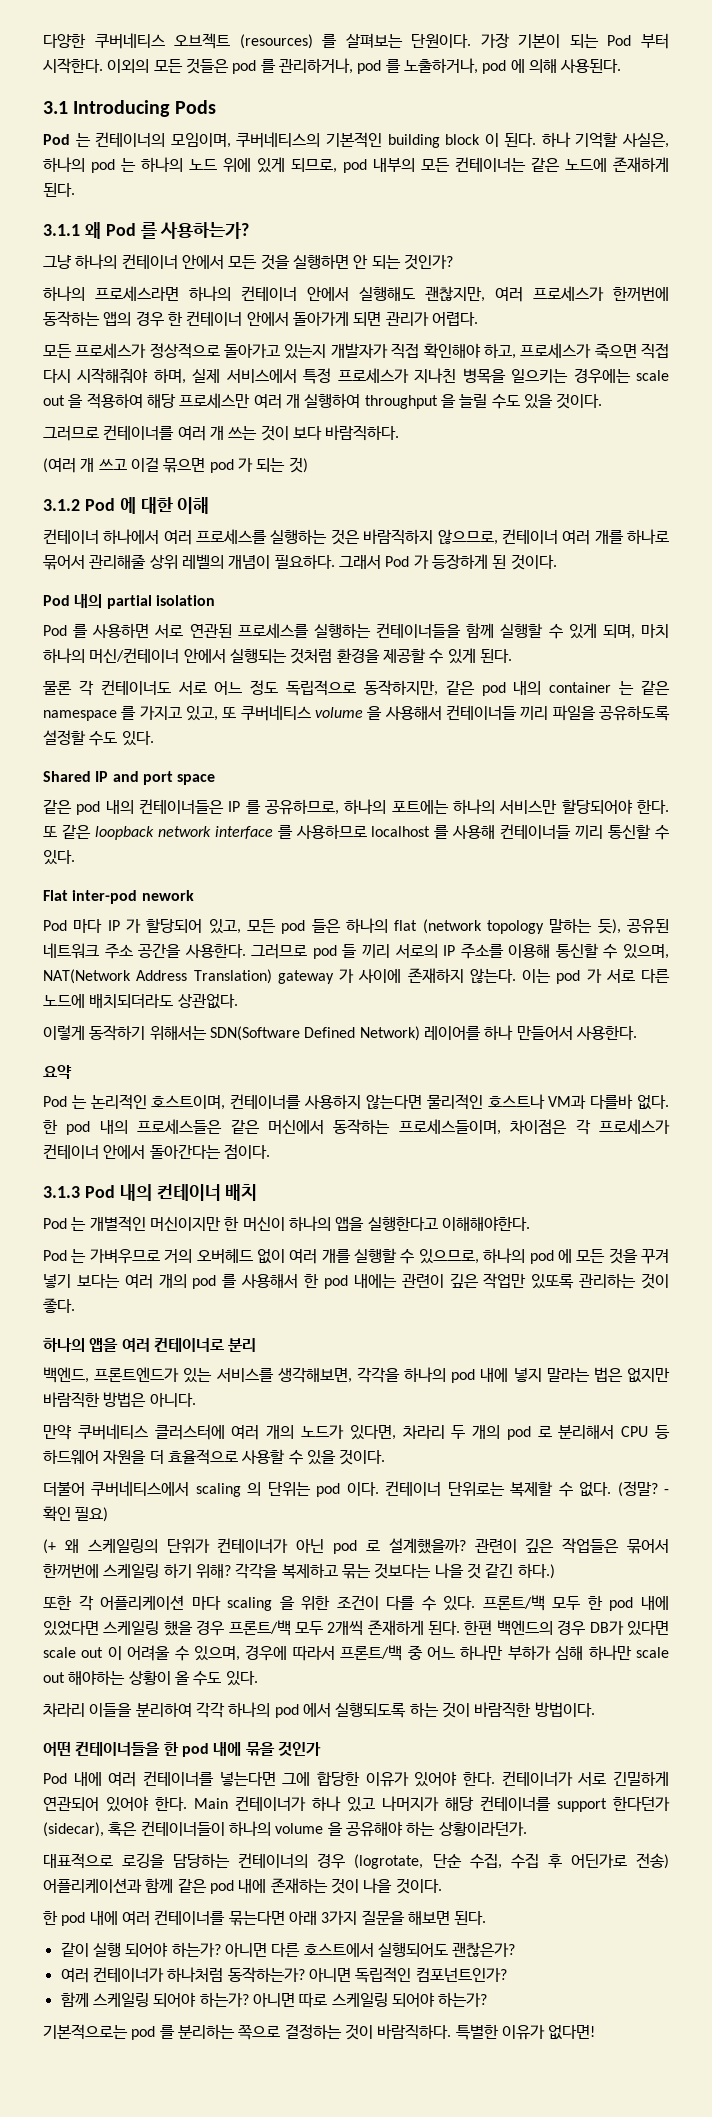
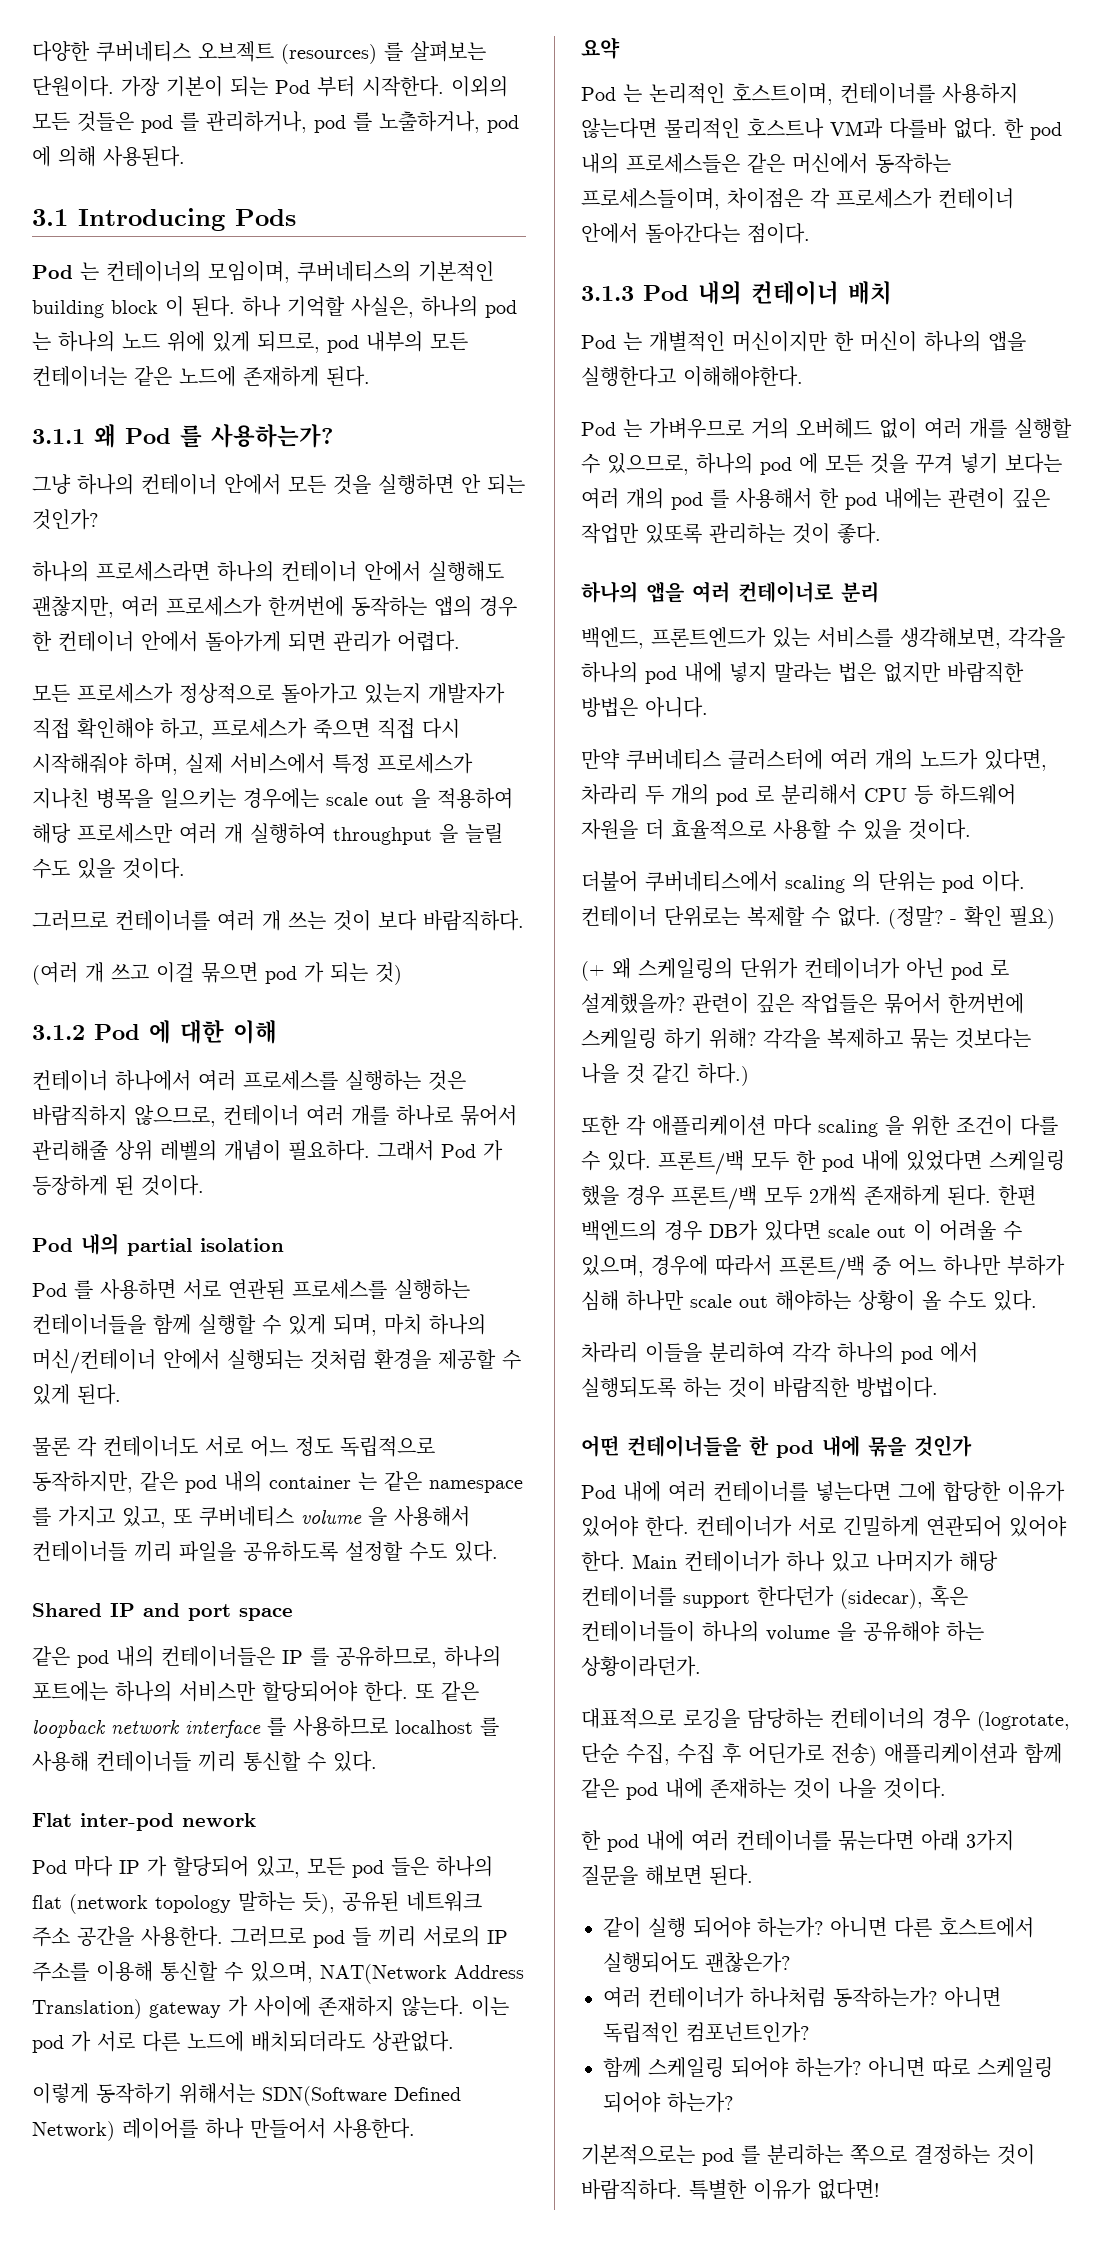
[100,1595,185,1610] 어플리케이션 -> [652,1115,766,1136] 애플리케이션
[43,1878,142,1893] 어플리케이션과 -> [884,1743,1018,1764] 애플리케이션과

